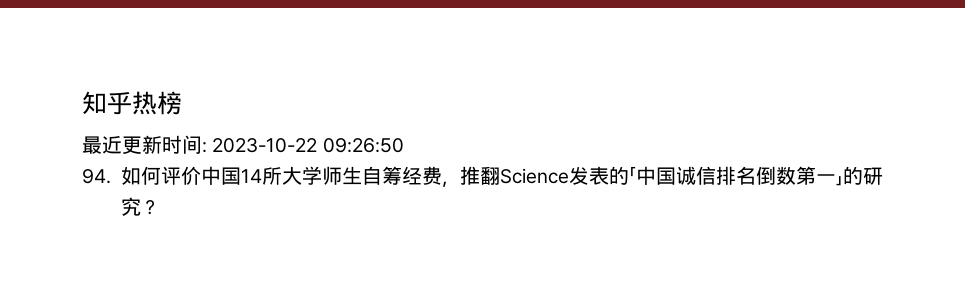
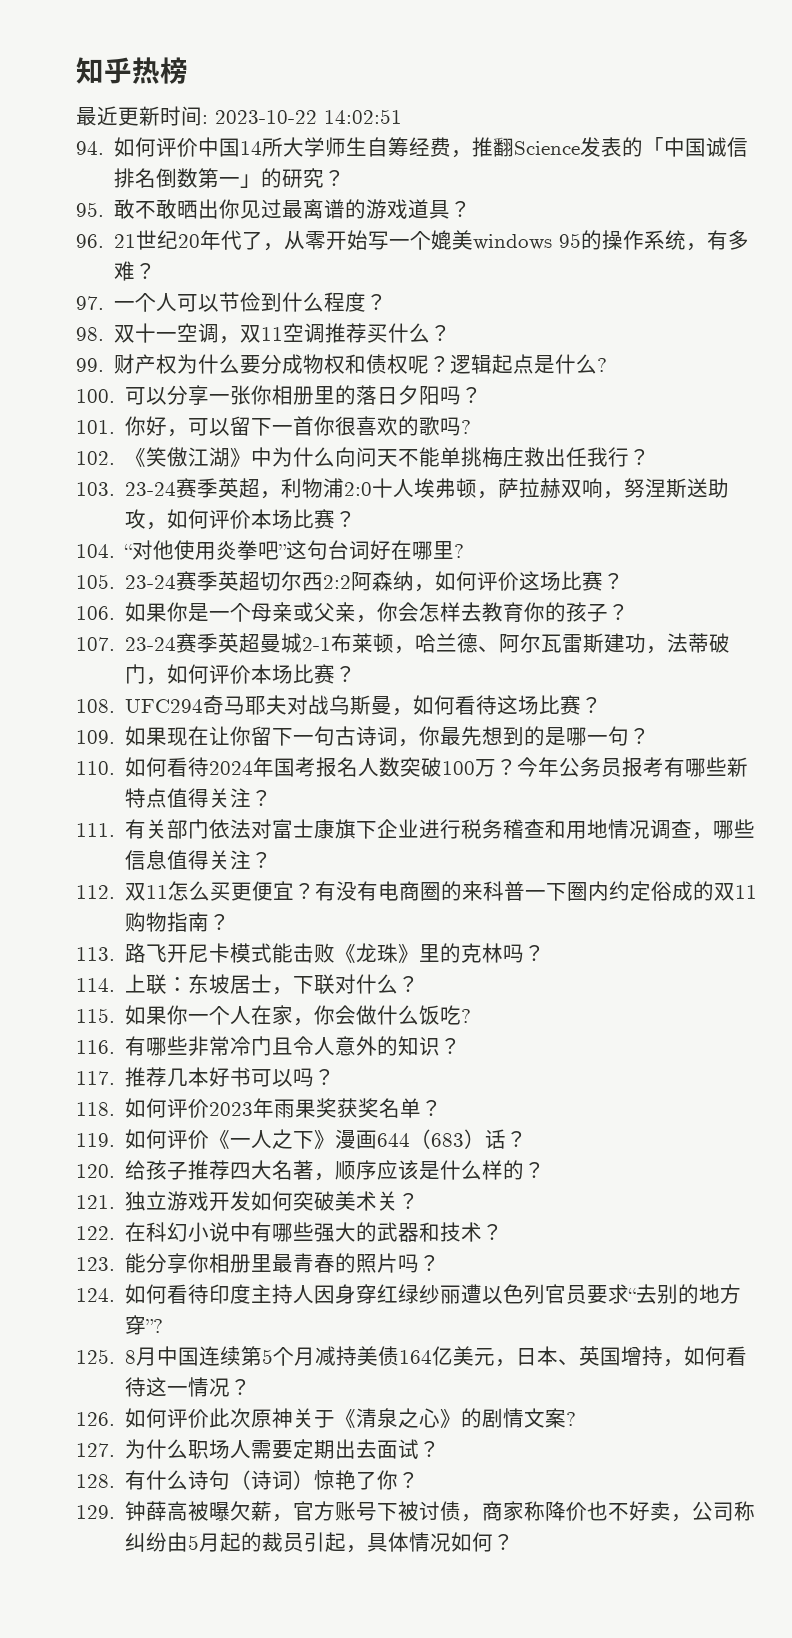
[322,138,404,153] 09:26:50 -> [324,109,402,124] 14:02:51
(159, 207) none -> [76,199,472,219] [76,230,750,251] [114,261,157,281] [76,292,388,312] [76,323,452,344] [76,354,608,374] [76,385,483,406] [76,416,472,437] [76,447,651,468] [76,478,730,499] [125,509,357,530] [76,540,465,560] [76,571,625,592] [76,602,630,623] [76,633,731,654] [125,664,357,685] [76,695,603,716] [76,726,651,747] [76,757,749,777] [125,788,273,808] [76,819,756,840] [125,850,273,870] [76,881,758,901] [125,912,231,932] [76,943,546,963] [76,974,420,995] [76,1005,472,1026] [76,1036,462,1056] [76,1067,336,1087] [76,1098,443,1118] [76,1129,528,1149] [76,1160,546,1181] [76,1191,420,1211] [76,1222,504,1242] [76,1253,441,1274] [76,1284,742,1304] [125,1315,164,1335] [76,1346,748,1367] [125,1377,252,1397] [76,1408,577,1428] [76,1439,441,1459] [76,1470,420,1490] [76,1501,756,1522] [125,1532,515,1553] // 95.敢不敢晒出你见过最离谱的游戏道具？ // 96. 21世纪20年代了，从零开始写一个媲美windows 95的操作系统，有多难？ // 97.一个人可以节俭到什么程度？ // 98.双十一空调，双11空调推荐买什么？ // 99.财产权为什么要分成物权和债权呢？逻辑起点是什么? // 100.可以分享一张你相册里的落日夕阳吗？ // 101.你好，可以留下一首你很喜欢的歌吗? // 102.《笑傲江湖》中为什么向问天不能单挑梅庄救出任我行？ // 103. 23-24赛季英超，利物浦2:0十人埃弗顿，萨拉赫双响，努涅斯送助攻，如何评价本场比赛？ // 104. “对他使用炎拳吧”这句台词好在哪里? // 105. 23-24赛季英超切尔西2:2阿森纳，如何评价这场比赛？ // 106.如果你是一个母亲或父亲，你会怎样去教育你的孩子？ // 107. 23-24赛季英超曼城2-1布莱顿，哈兰德、阿尔瓦雷斯建功，法蒂破门，如何评价本场比赛？ // 108. UFC294奇马耶夫对战乌斯曼，如何看待这场比赛？ // 109.如果现在让你留下一句古诗词，你最先想到的是哪一句？ // 110.如何看待2024年国考报名人数突破100万？今年公务员报考有哪些新特点值得关注？ // 111.有关部门依法对富士康旗下企业进行税务稽查和用地情况调查，哪些信息值得关注？ // 112.双11怎么买更便宜？有没有电商圈的来科普一下圈内约定俗成的双11购物指南？ // 113.路飞开尼卡模式能击败《龙珠》里的克林吗？ // 114.上联：东坡居士，下联对什么？ // 115.如果你一个人在家，你会做什么饭吃? // 116.有哪些非常冷门且令人意外的知识？ // 117.推荐几本好书可以吗？ // 118.如何评价2023年雨果奖获奖名单？ // 119.如何评价《一人之下》漫画644（683）话？ // 120.给孩子推荐四大名著，顺序应该是什么样的？ // 121.独立游戏开发如何突破美术关？ // 122.在科幻小说中有哪些强大的武器和技术？ // 123.能分享你相册里最青春的照片吗？ // 124.如何看待印度主持人因身穿红绿纱丽遭以色列官员要求“去别的地方穿”? // 125. 8月中国连续第5个月减持美债164亿美元，日本、英国增持，如何看待这一情况？ // 126.如何评价此次原神关于《清泉之心》的剧情文案? // 127.为什么职场人需要定期出去面试？ // 128.有什么诗句（诗词）惊艳了你？ // 129.钟薛高被曝欠薪，官方账号下被讨债，商家称降价也不好卖，公司称纠纷由5月起的裁员引起，具体情况如何？

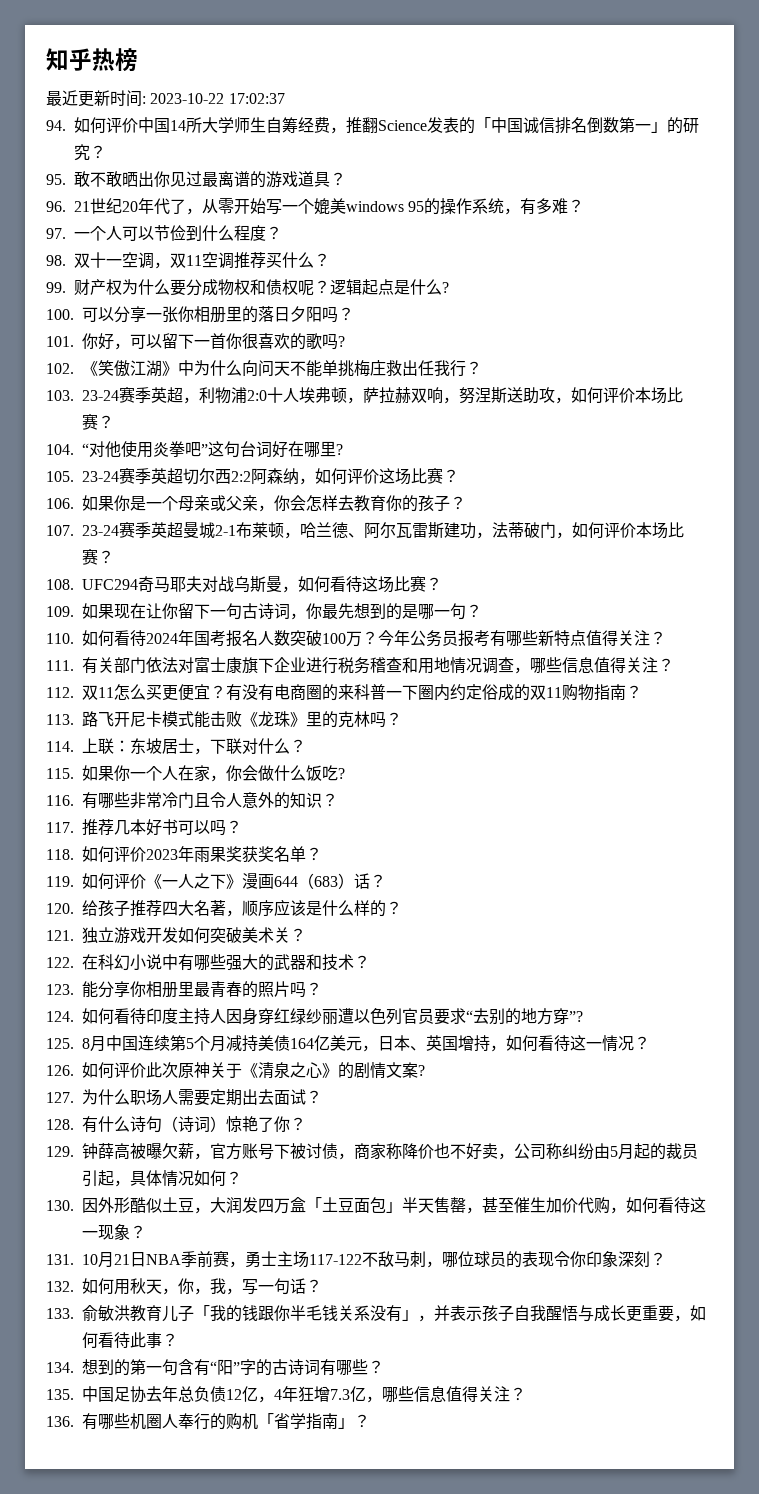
[324,109,402,124] 14:02:51 -> [228,93,285,104] 17:02:37
(515, 1542) none -> [46,1197,706,1214] [82,1224,146,1240] [46,1250,666,1268] [46,1278,322,1295] [46,1305,706,1322] [82,1332,178,1349] [46,1359,384,1376] [46,1386,526,1403] [46,1413,370,1430] // 130.因外形酷似土豆，大润发四万盒「土豆面包」半天售罄，甚至催生加价代购，如何看待这一现象？ // 131. 10月21日NBA季前赛，勇士主场117-122不敌马刺，哪位球员的表现令你印象深刻？ // 132.如何用秋天，你，我，写一句话？ // 133.俞敏洪教育儿子「我的钱跟你半毛钱关系没有」，并表示孩子自我醒悟与成长更重要，如何看待此事？ // 134.想到的第一句含有“阳”字的古诗词有哪些？ // 135.中国足协去年总负债12亿，4年狂增7.3亿，哪些信息值得关注？ // 136.有哪些机圈人奉行的购机「省学指南」？

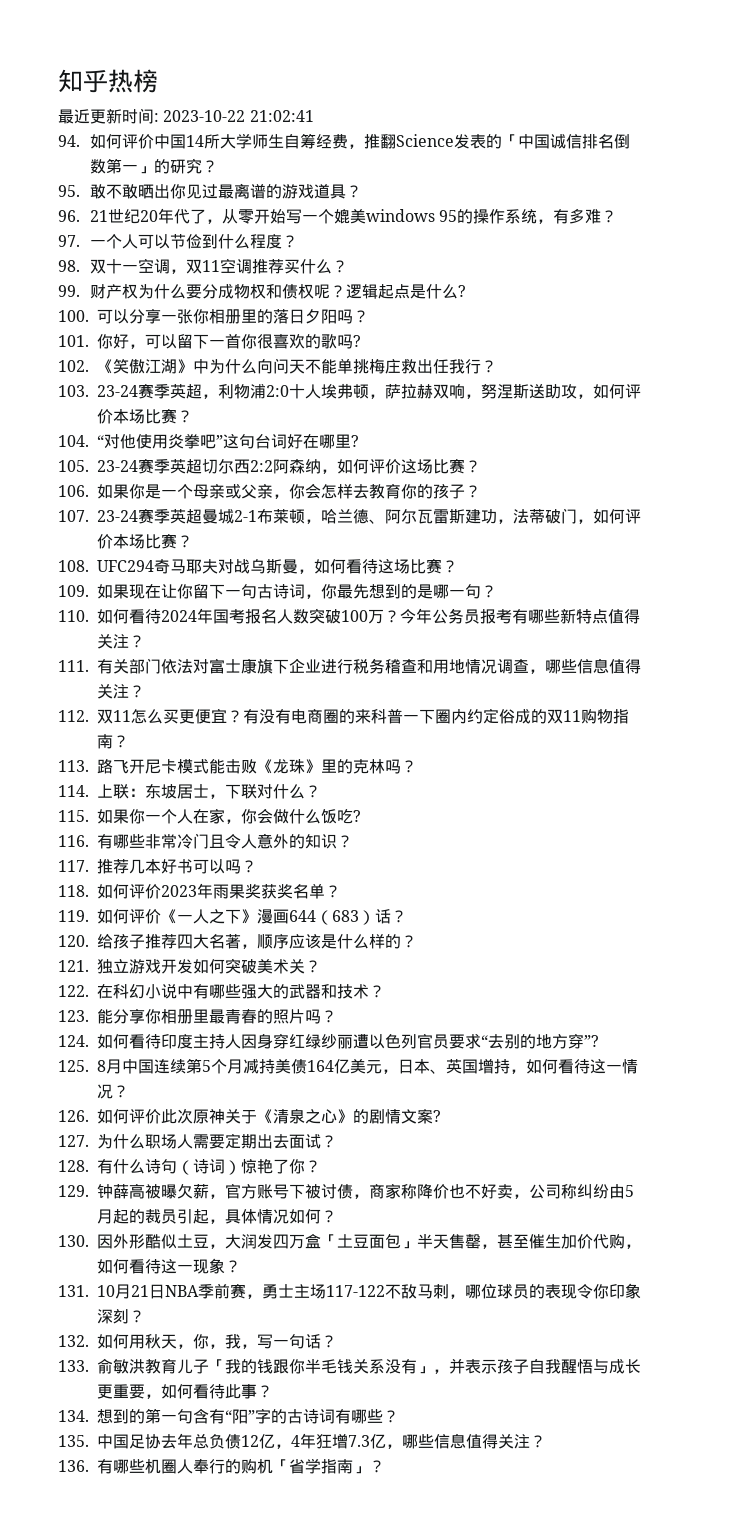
[228,93,285,104] 17:02:37 -> [249,110,314,122] 21:02:41

